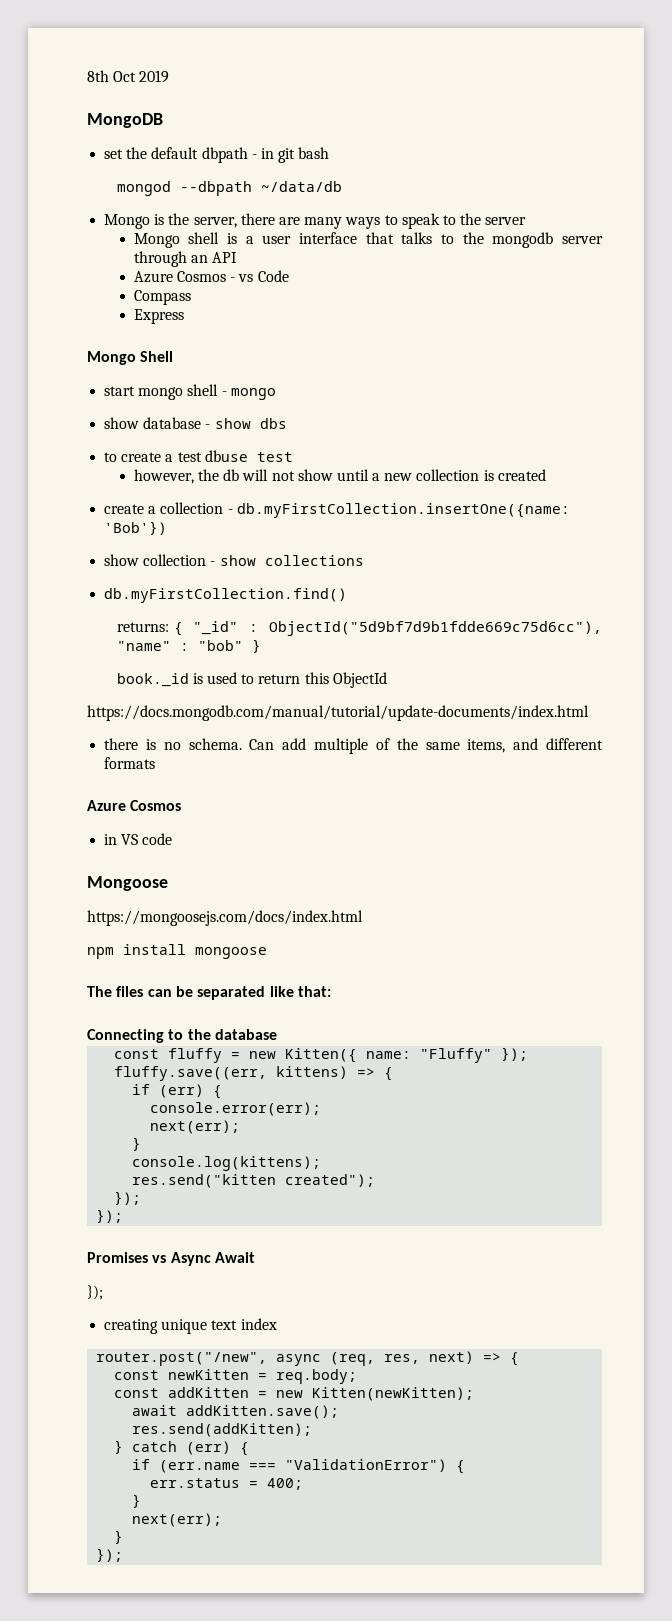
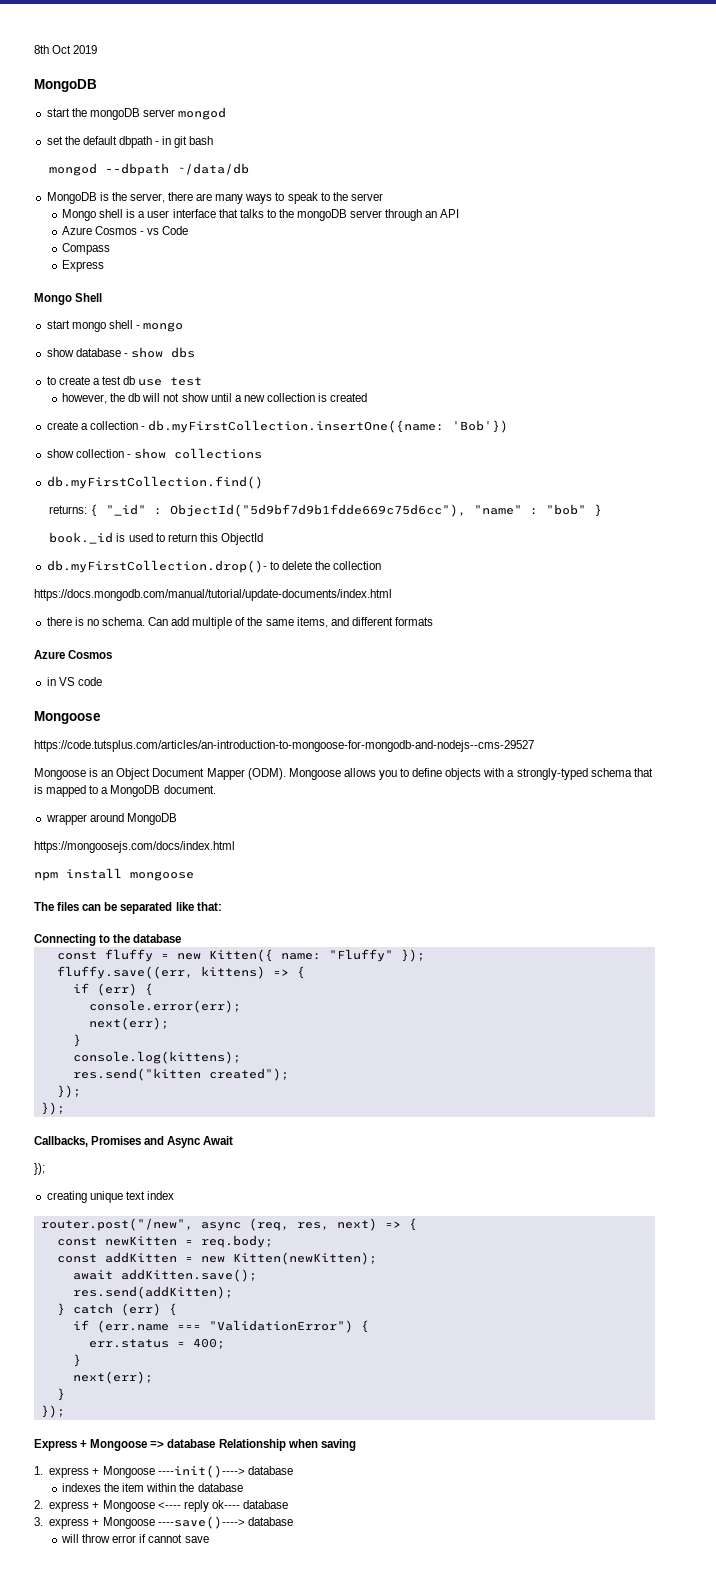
(163, 120) none -> [46,107,227,120] // start the mongoDB server mongod
[104,214,151,229] Mongo -> [46,192,97,204] MongoDB
[492,232,554,248] mongodb -> [297,209,348,221] mongoDB
[204,450,248,462] dbuse -> [123,376,163,386] db use
(387, 680) none -> [46,560,382,573] // db.myFirstCollection.drop()- to delete the collection
(168, 883) none -> [34,740,534,752] [34,768,653,780] [34,785,216,797] [45,813,177,825] // https://code.tutsplus.com/articles/an-introduction-to-mongoose-for-mongodb-and-nodejs--cms-29527 // Mongoose is an Object Document Mapper (ODM). Mongoose allows you to define objects with a strongly-typed schema that is mapped to a MongoDB document. // wrapper around MongoDB
[87,1252,167,1263] Promises vs -> [34,1136,165,1147] Callbacks, Promises and
(124, 1555) none -> [34,1439,356,1451] [34,1465,293,1478] [61,1483,243,1492] [34,1500,288,1512] [34,1516,293,1529] [60,1534,209,1543] // Express + Mongoose => database Relationship when saving // 1. express + Mongoose ----init()----> database // indexes the item within the database // 2. express + Mongoose <---- reply ok---- database // 3. express + Mongoose ----save()----> database // will throw error if cannot save

